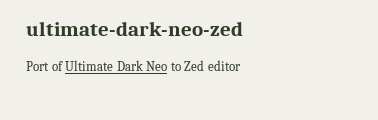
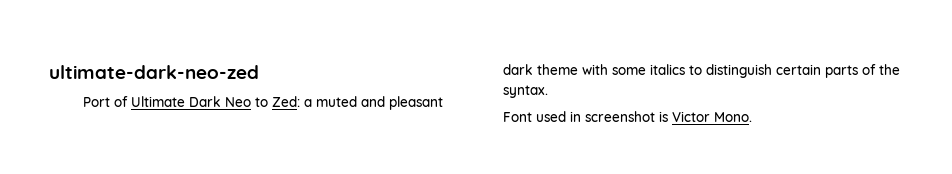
[184,60,241,71] Zed editor -> [271,96,443,110] [503,64,900,78] [503,85,548,98] [503,111,752,122] Zed: a muted and pleasant dark theme with some italics to distinguish certain parts of the syntax. // Font used in screenshot is Victor Mono.

